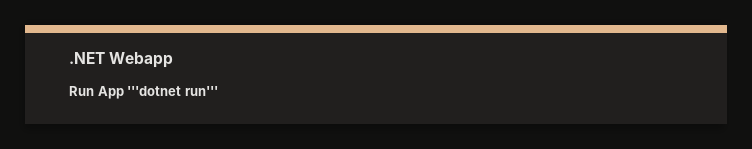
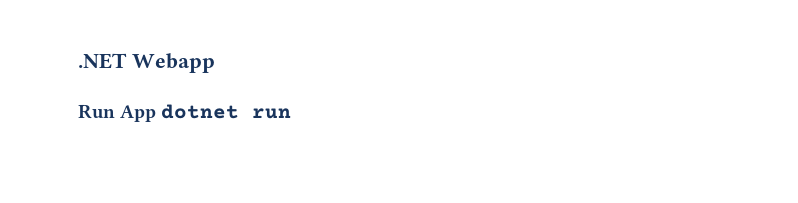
[127,86,218,96] '''dotnet run''' -> [161,104,292,119] dotnet run

